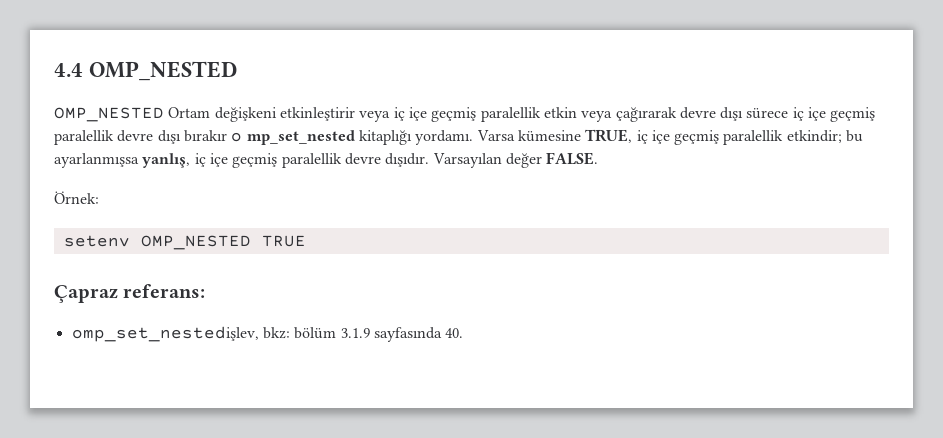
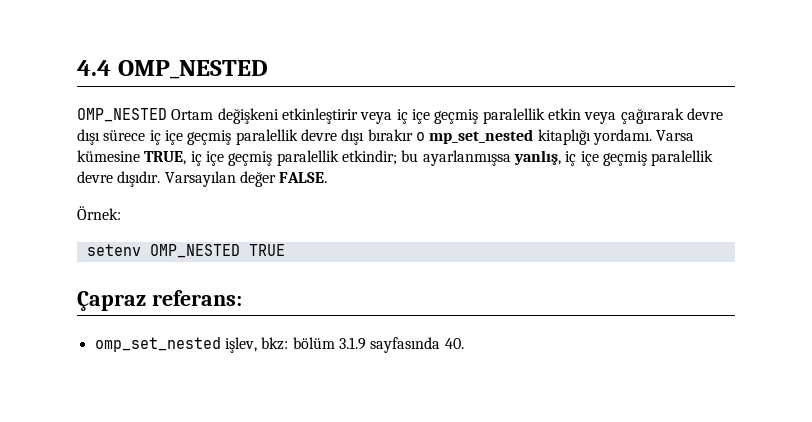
[71,326,259,342] omp_set_nestedişlev, -> [94,337,257,353] omp_set_nested işlev,

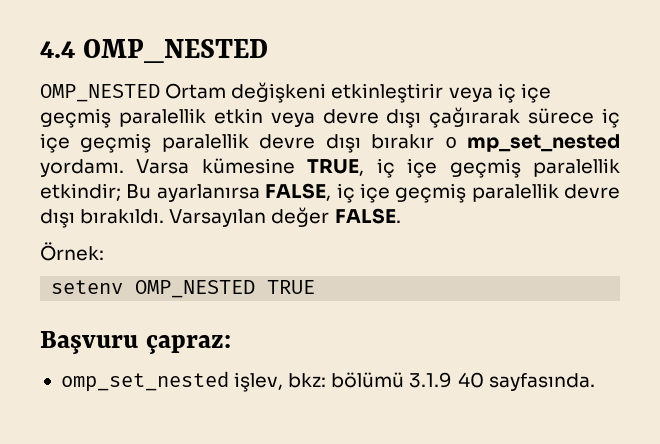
[620,108,723,124] [77,129,100,145] çağırarak devre dışı -> [322,107,521,128] devre dışı çağırarak
[537,129,591,145] kitaplığı -> (621, 143) none
[401,150,714,166] [77,171,161,187] bu ayarlanmışsa yanlış, iç içe geçmiş paralellik devre dışıdır. -> [126,183,620,203] [40,209,165,228] Bu ayarlanırsa FALSE, iç içe geçmiş paralellik devre dışı bırakıldı.
[77,290,242,311] Çapraz referans: -> [40,331,231,354] Başvuru çapraz:
[292,337,464,353] bölüm 3.1.9 sayfasında 40. -> [331,372,595,391] bölümü 3.1.9 40 sayfasında.

